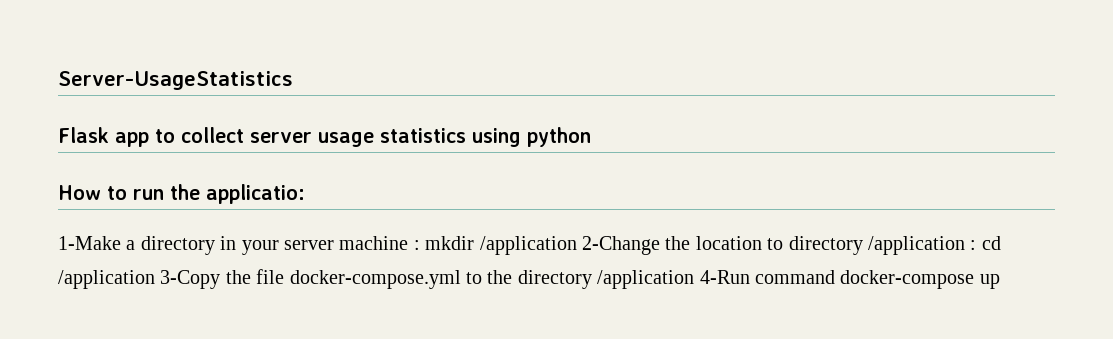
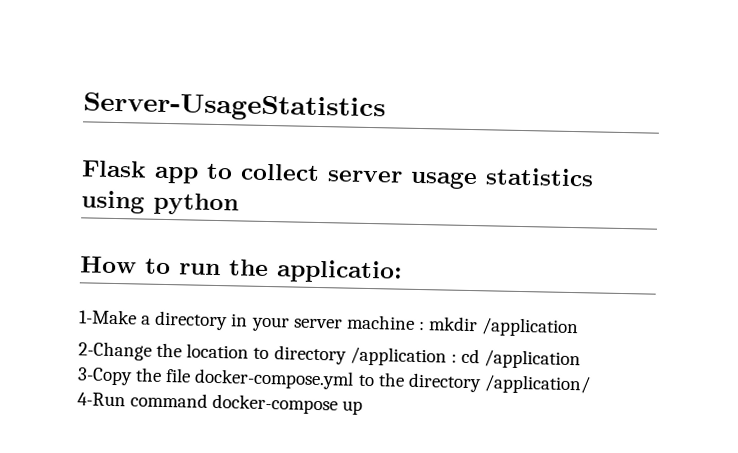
(577, 245) none -> (580, 327) //
(155, 279) none -> (582, 359) //
[597,270,695,289] /application -> [483,374,591,395] /application/ //

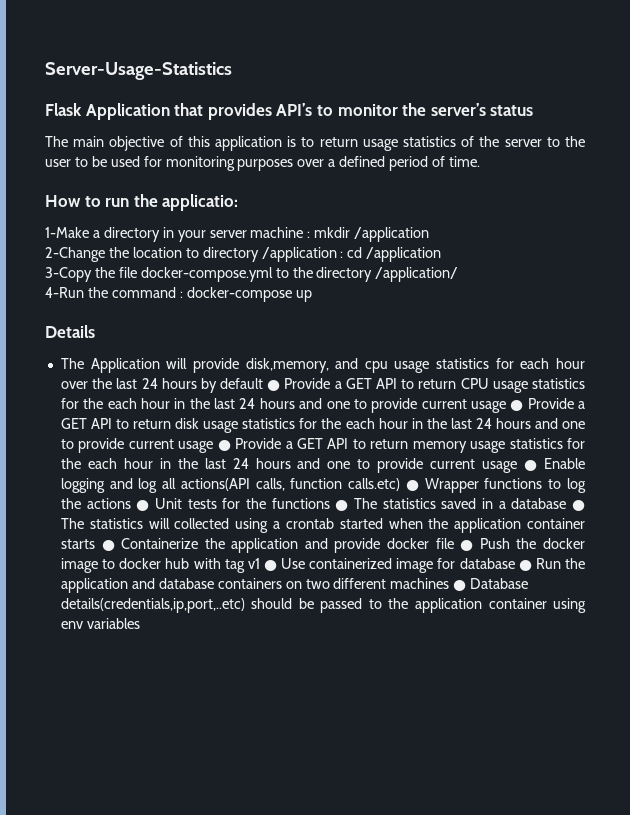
[83,92,386,123] Server-UsageStatistics -> [45,62,232,80] Server-Usage-Statistics
[154,163,594,190] [81,190,239,216] app to collect server usage statistics using python -> [85,103,534,120] [45,136,585,151] [45,156,480,171] Application that provides API’s to monitor the server’s status // The main objective of this application is to return usage statistics of the server to the user to be used for monitoring purposes over a defined period of time.
[130,392,209,408] command -> [87,287,183,298] the command :
(364, 407) none -> [45,325,95,338] [60,358,585,373] [60,378,586,393] [60,398,586,413] [60,418,585,433] [60,438,586,453] [60,458,585,473] [60,478,586,493] [60,498,586,511] [60,518,585,533] [60,538,585,553] [60,558,585,573] [60,578,529,593] [60,598,587,613] [60,618,140,629] // Details // The Application will provide disk,memory, and cpu usage statistics for each hour over the last 24 hours by default ● Provide a GET API to return CPU usage statistics for the each hour in the last 24 hours and one to provide current usage ● Provide a GET API to return disk usage statistics for the each hour in the last 24 hours and one to provide current usage ● Provide a GET API to return memory usage statistics for the each hour in the last 24 hours and one to provide current usage ● Enable logging and log all actions(API calls, function calls.etc) ● Wrapper functions to log the actions ● Unit tests for the functions ● The statistics saved in a database ● The statistics will collected using a crontab started when the application container starts ● Containerize the application and provide docker file ● Push the docker image to docker hub with tag v1 ● Use containerized image for database ● Run the application and database containers on two different machines ● Database details(credentials,ip,port,..etc) should be passed to the application container using env variables

